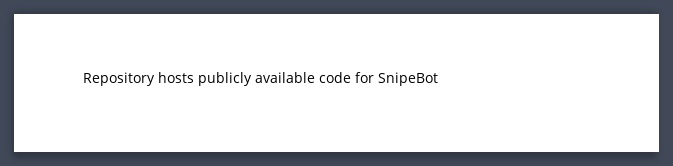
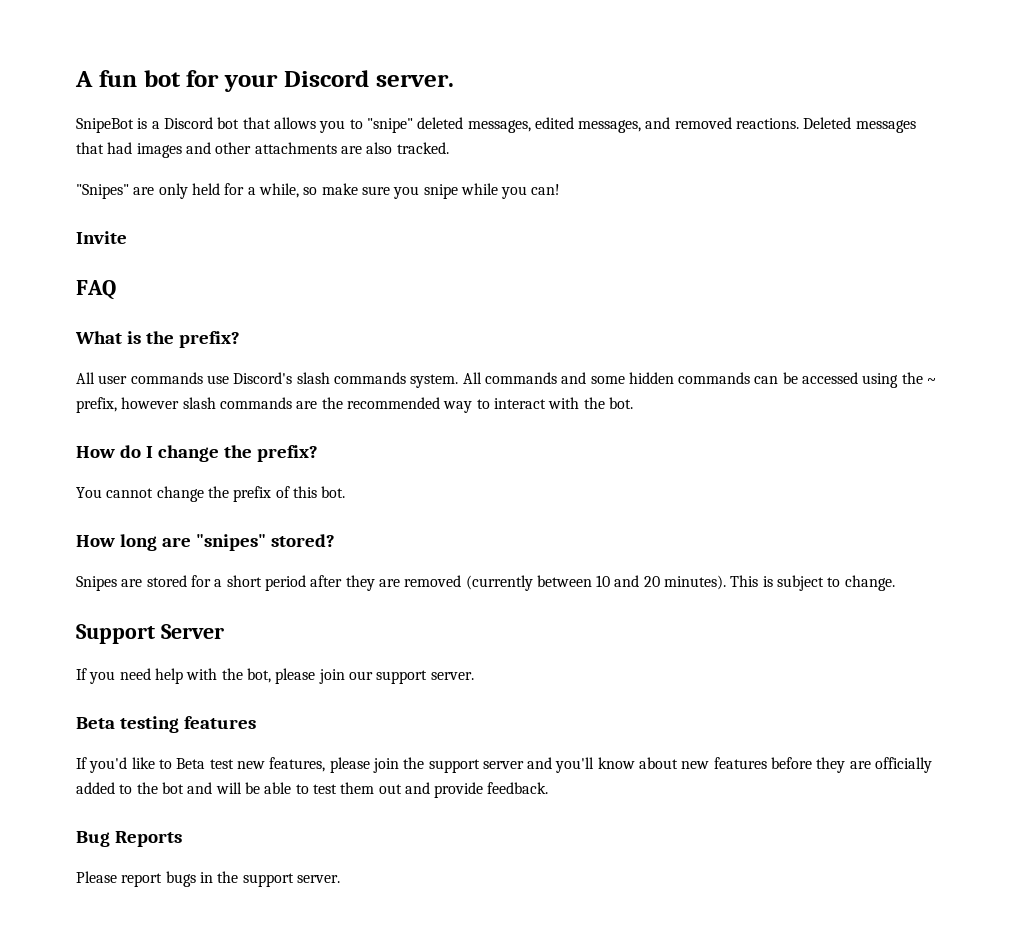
[83,72,438,86] Repository hosts publicly available code for SnipeBot -> [75,70,454,92] [76,117,916,133] [76,142,449,158] [76,183,561,199] [76,231,127,244] [76,280,116,300] [75,331,240,348] [76,372,936,388] [76,397,633,413] [76,445,318,462] [76,486,346,502] [76,534,335,551] [76,575,895,591] [76,624,224,644] [76,668,474,684] [76,716,256,733] [76,757,933,773] [76,782,549,798] [76,831,182,847] [76,871,340,887] A fun bot for your Discord server. // SnipeBot is a Discord bot that allows you to "snipe" deleted messages, edited messages, and removed reactions. Deleted messages that had images and other attachments are also tracked. // "Snipes" are only held for a while, so make sure you snipe while you can! // Invite // FAQ // What is the prefix? // All user commands use Discord's slash commands system. All commands and some hidden commands can be accessed using the ~ prefix, however slash commands are the recommended way to interact with the bot. // How do I change the prefix? // You cannot change the prefix of this bot. // How long are "snipes" stored? // Snipes are stored for a short period after they are removed (currently between 10 and 20 minutes). This is subject to change. // Support Server // If you need help with the bot, please join our support server. // Beta testing features // If you'd like to Beta test new features, please join the support server and you'll know about new features before they are officially added to the bot and will be able to test them out and provide feedback. // Bug Reports // Please report bugs in the support server.

